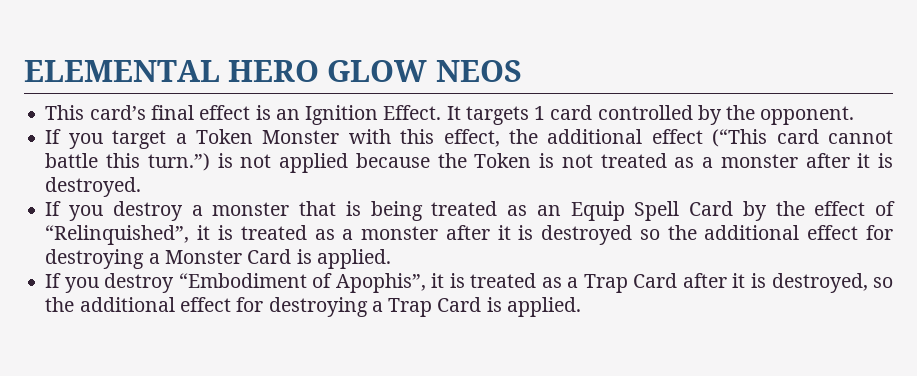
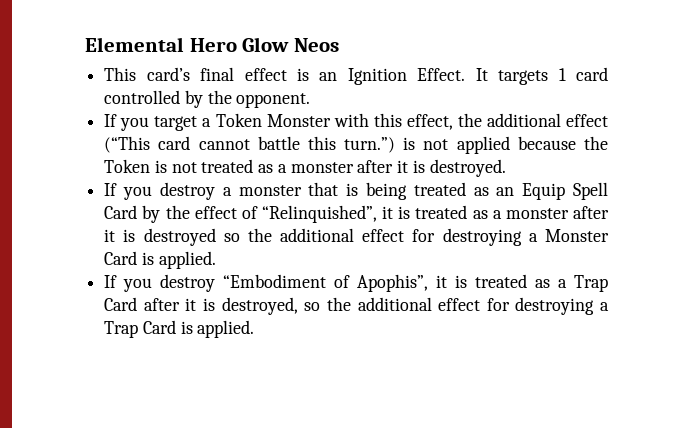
[24,60,522,82] ELEMENTAL HERO GLOW NEOS -> [85,37,339,52] Elemental Hero Glow Neos

